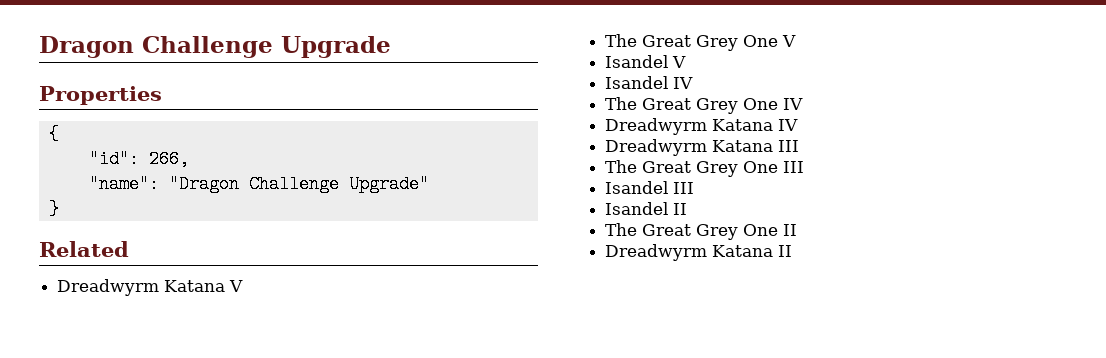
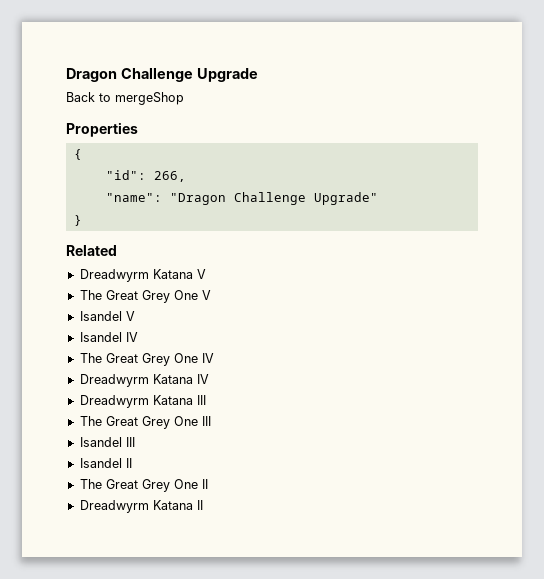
(391, 47) none -> [66,92,184,105] // Back to mergeShop

